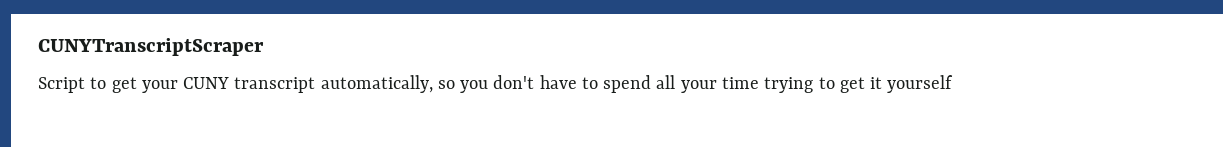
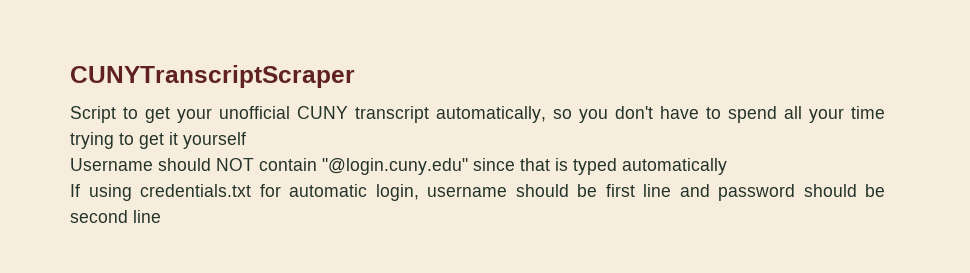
(178, 86) none -> [219,106,290,119] unofficial
(954, 84) none -> [70,158,727,175] [70,184,885,201] [70,210,161,223] // Username should NOT contain "@login.cuny.edu" since that is typed automatically // If using credentials.txt for automatic login, username should be first line and password should be second line

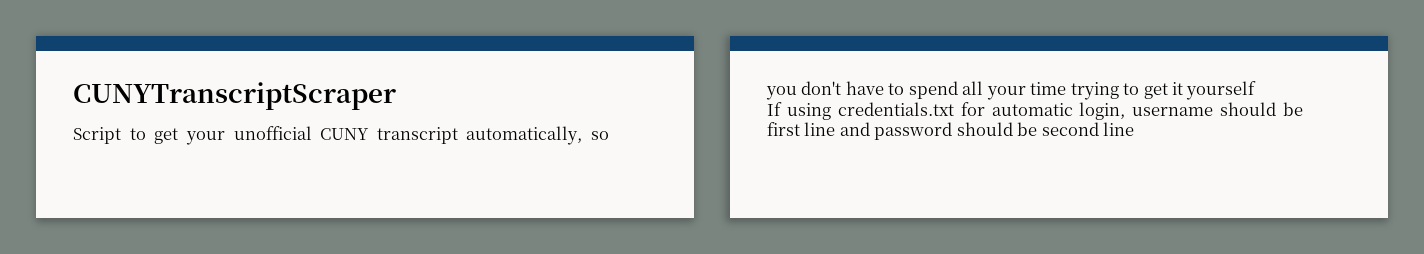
[70,158,727,175] // Username should NOT contain "@login.cuny.edu" since that is typed automatically -> (1257, 90) none

